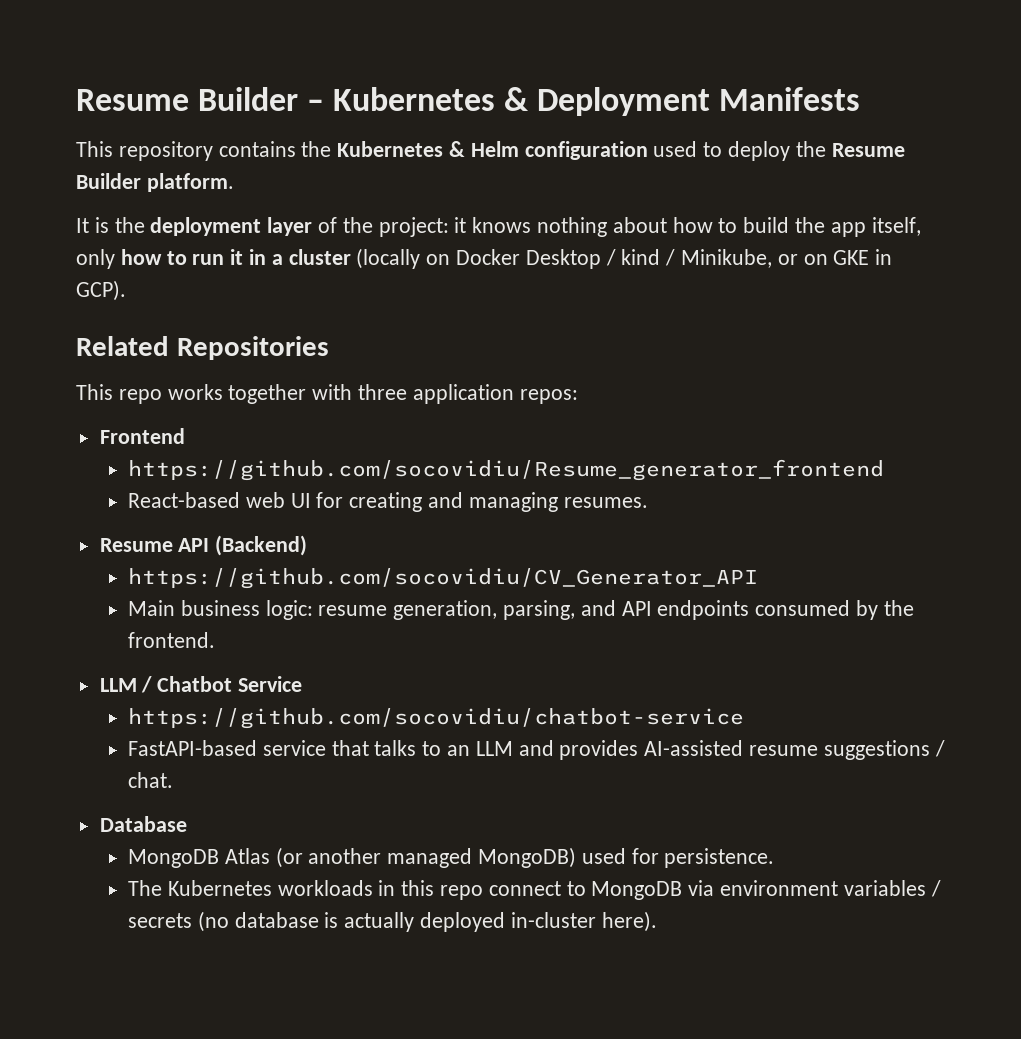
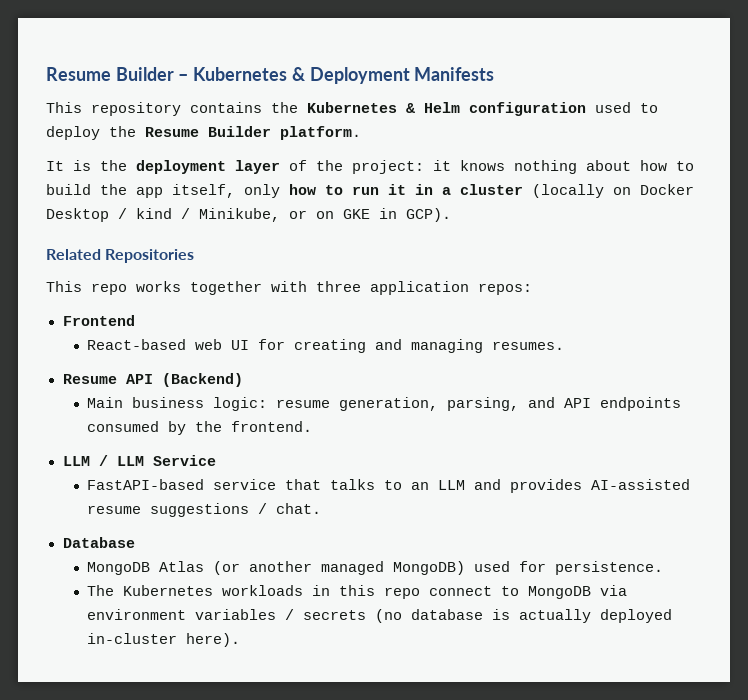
[128,459,885,481] // https://github.com/socovidiu/Resume_generator_frontend -> (135, 320) none
[128,568,759,589] // https://github.com/socovidiu/CV_Generator_API -> (243, 380) none
[157,676,233,692] Chatbot -> [116,456,144,466] LLM
[128,708,745,729] // https://github.com/socovidiu/chatbot-service -> (216, 460) none

